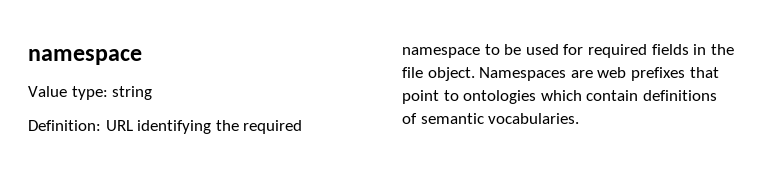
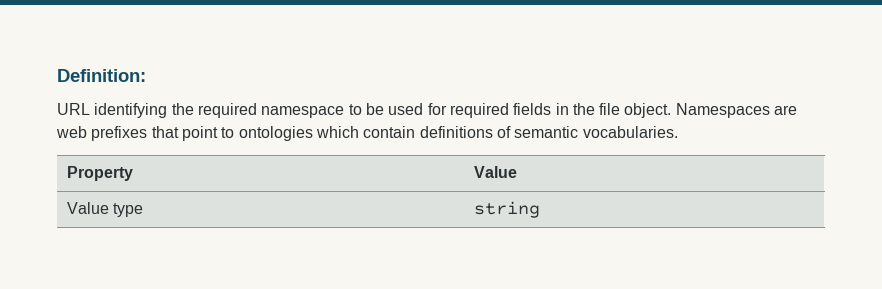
[28,49,142,65] [28,86,153,100] [28,120,101,131] namespace // Value type: string // Definition: -> [57,69,146,82] Definition: //
(580, 118) none -> [67,166,134,181] [474,166,518,178] [67,202,144,217] [474,201,541,218] // Property | Value // Value type | string

